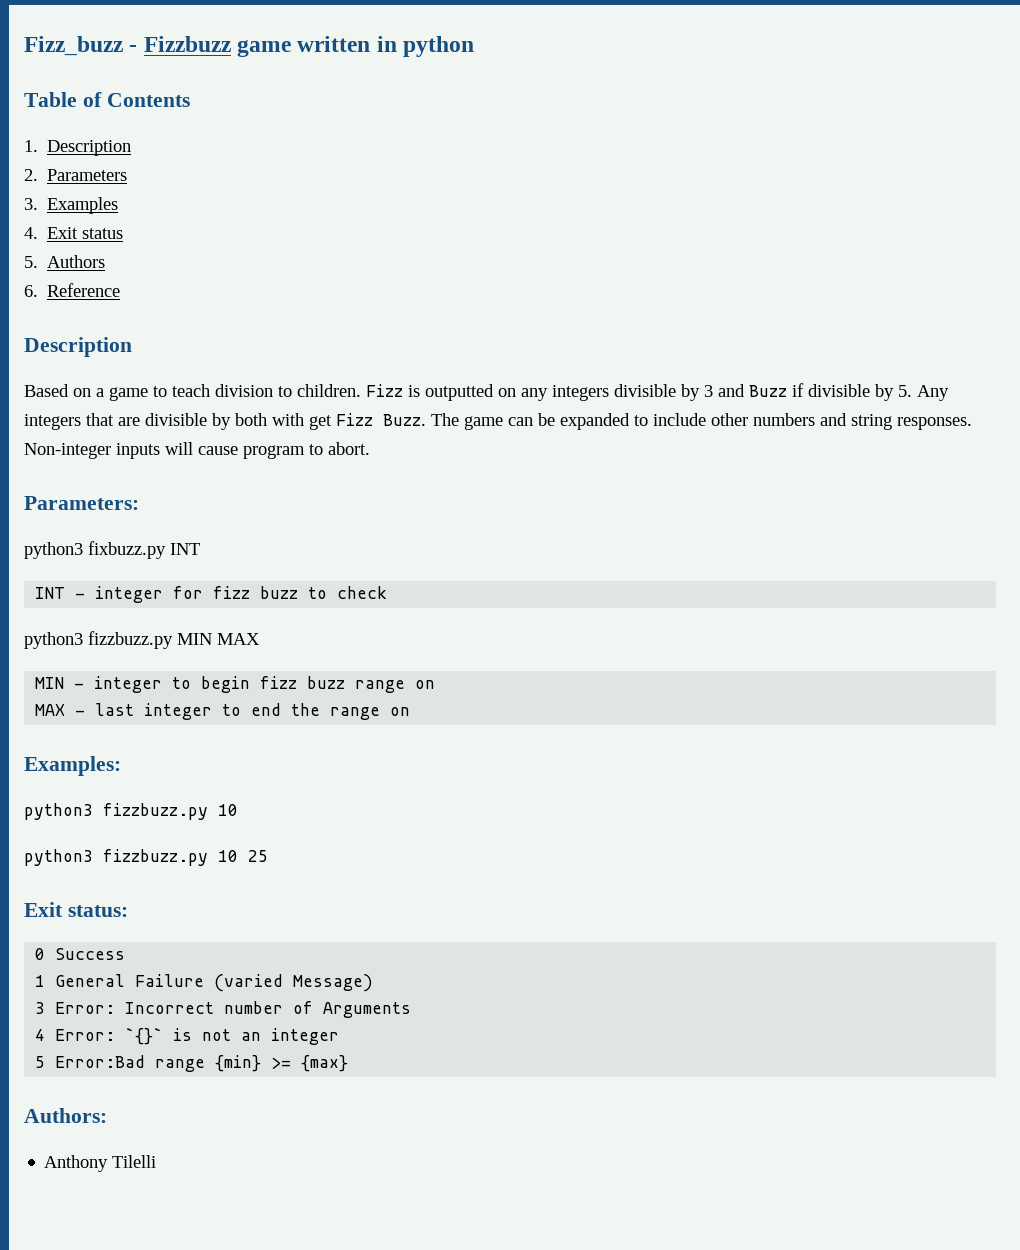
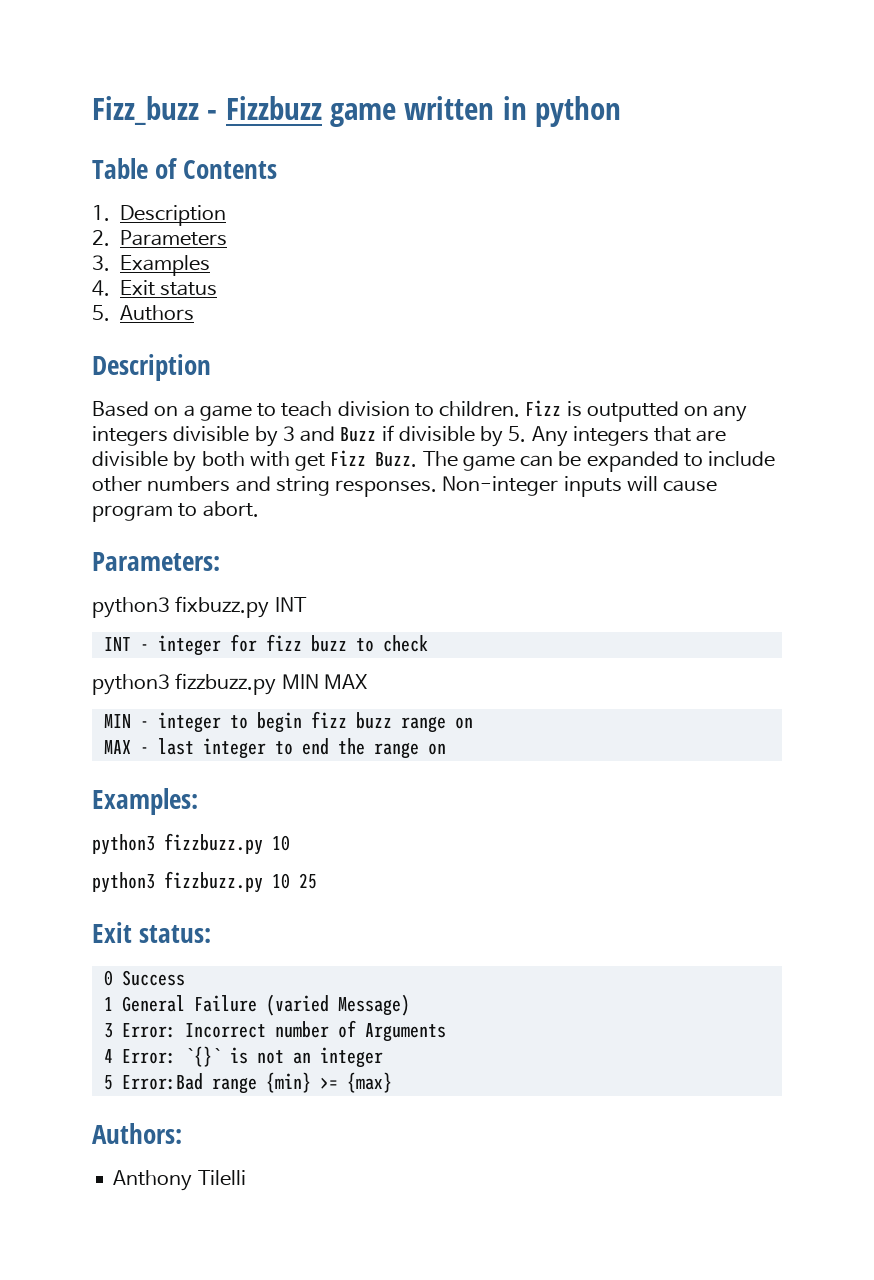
[24,283,121,297] // 6. Reference -> (194, 313) none

